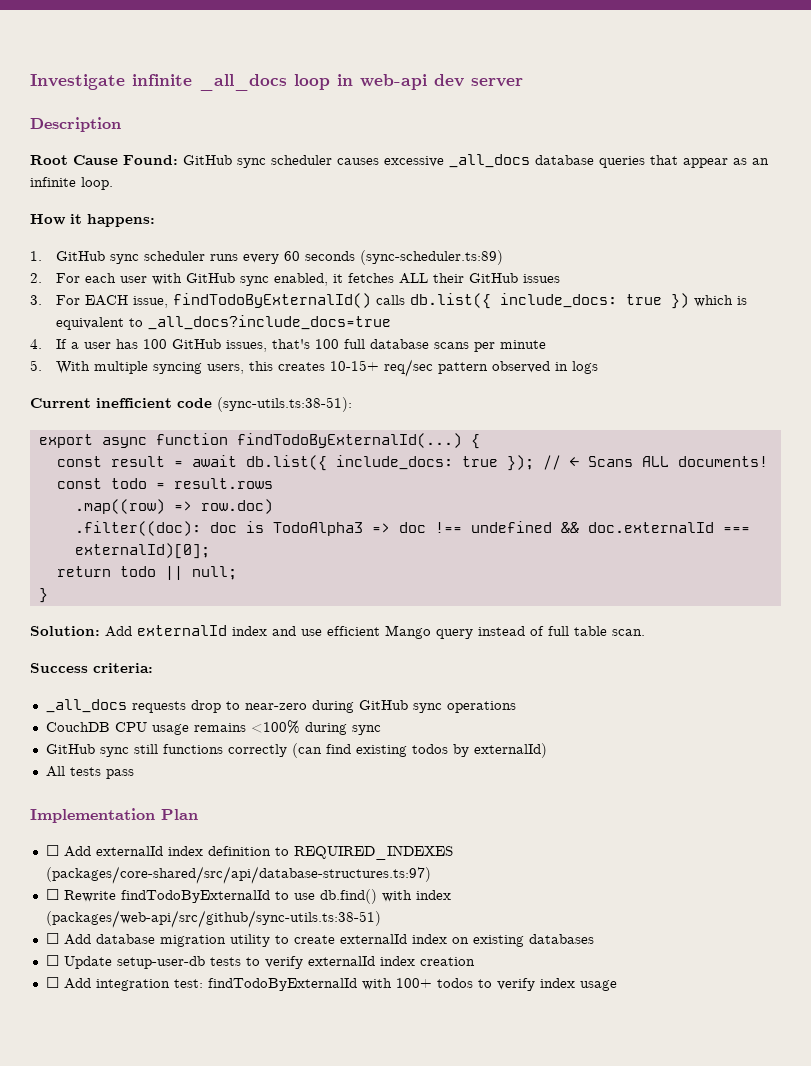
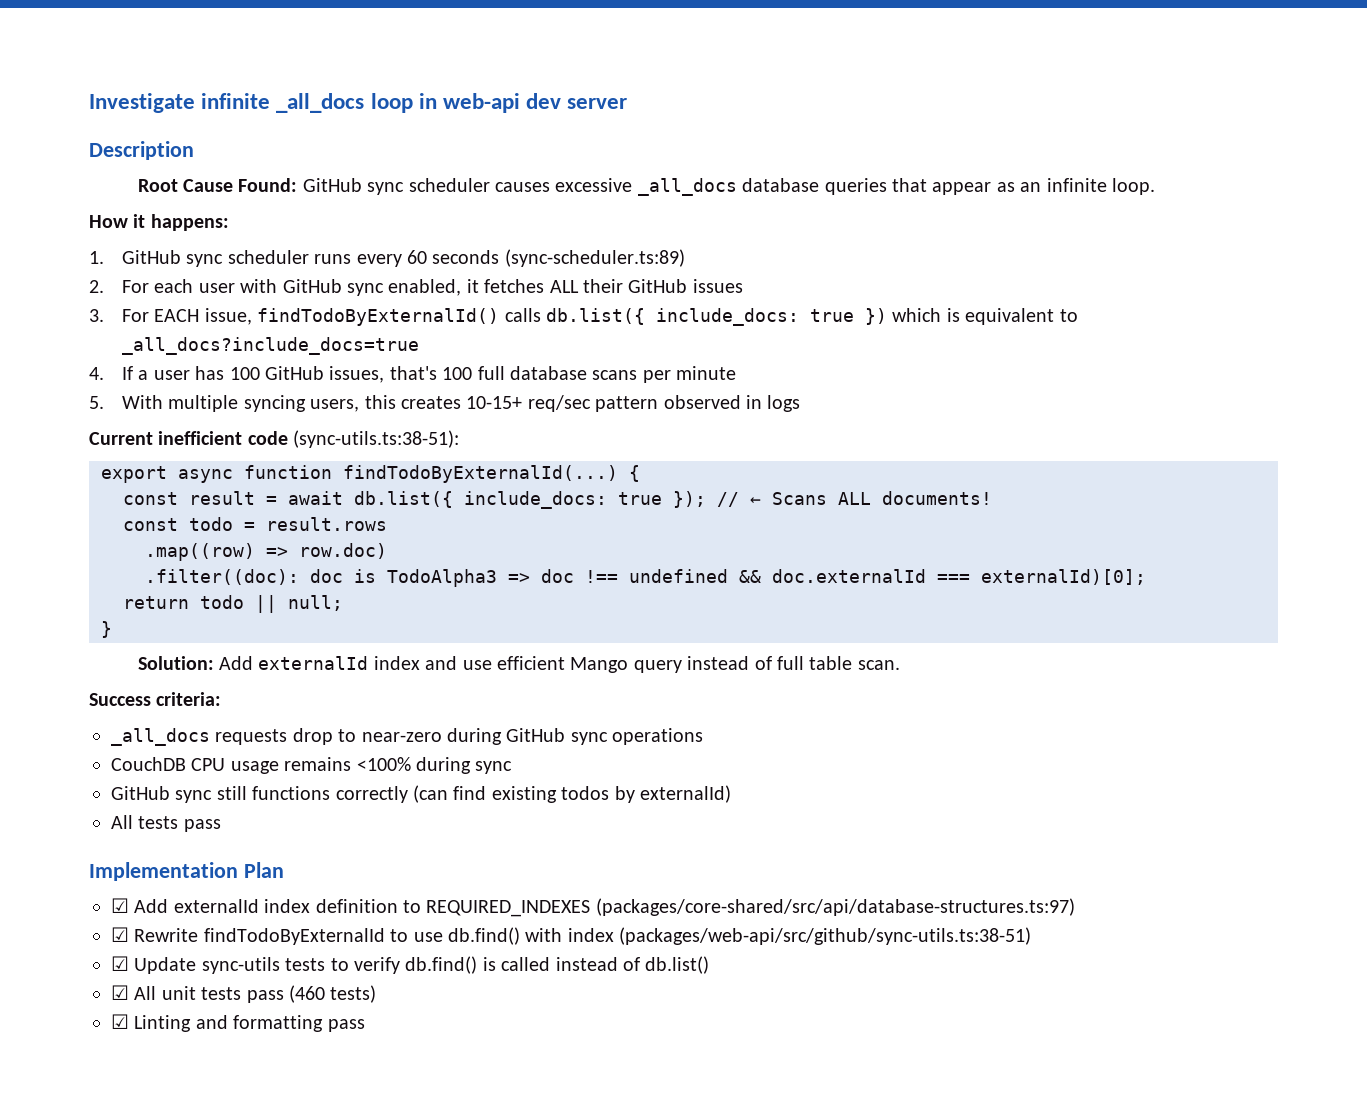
[45,845,59,856] ☐ -> [111,898,129,913] ☑
[45,889,59,900] ☐ -> [111,927,129,942] ☑
[45,933,594,947] [45,955,475,969] [45,977,617,991] ☐ Add database migration utility to create externalId index on existing databases // ☐ Update setup-user-db tests to verify externalId index creation // ☐ Add integration test: findTodoByExternalId with 100+ todos to verify index usage -> [111,956,710,974] [111,985,377,1003] [111,1014,365,1032] ☑ Update sync-utils tests to verify db.find() is called instead of db.list() // ☑ All unit tests pass (460 tests) // ☑ Linting and formatting pass

